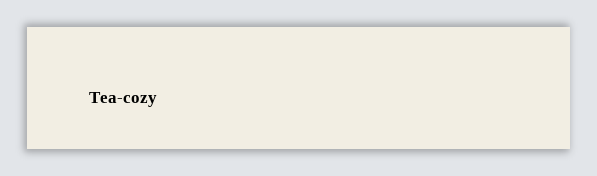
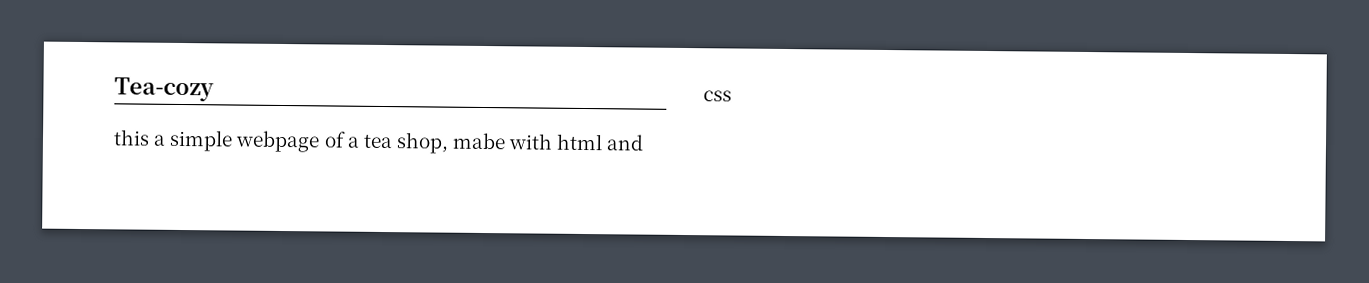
(157, 99) none -> [113,129,645,154] [703,90,732,102] // this a simple webpage of a tea shop, mabe with html and css

